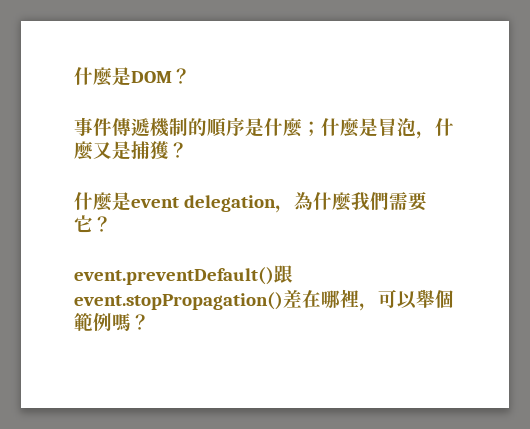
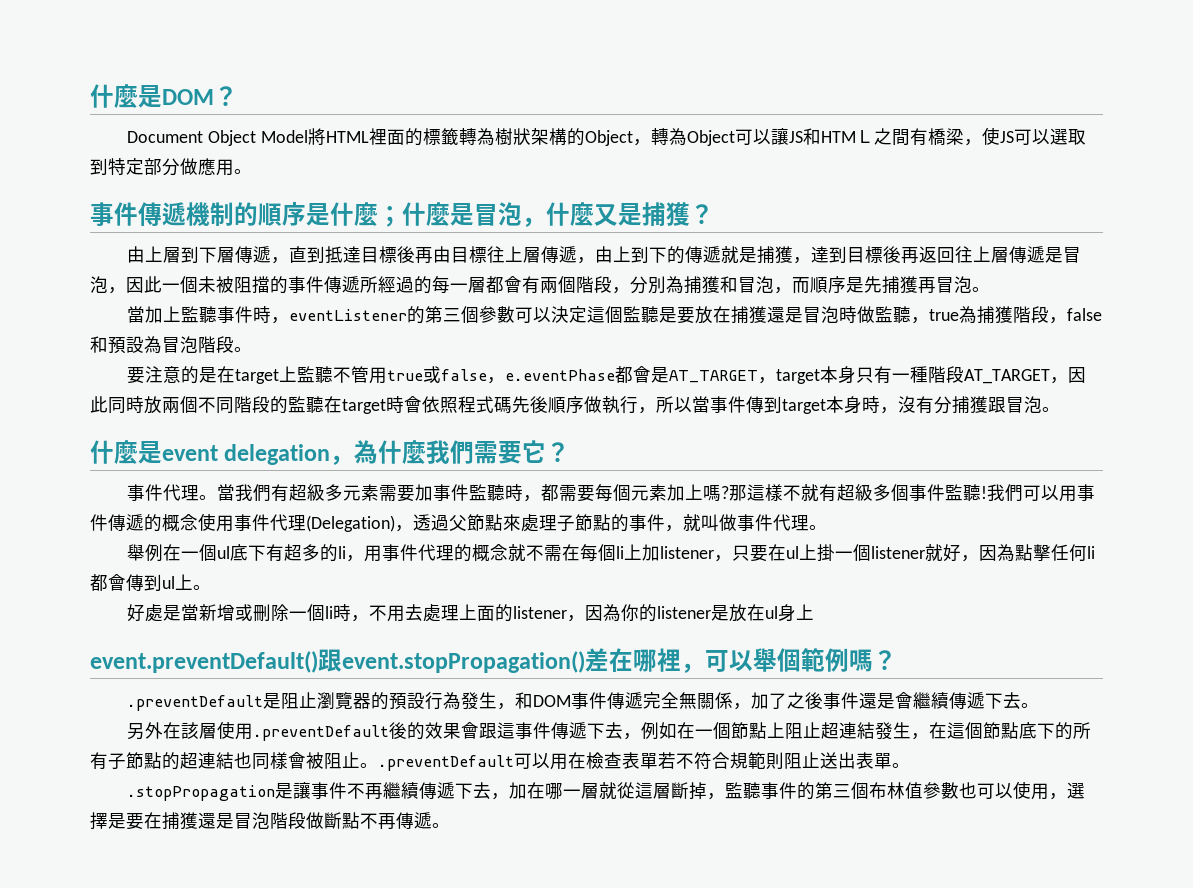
(191, 76) none -> [127,127,1086,146] [90,158,252,176] // Document Object Model將HTML裡面的標籤轉為樹狀架構的Object，轉為Object可以讓JS和HTMＬ之間有橋梁，使JS可以選取到特定部分做應用。
(188, 150) none -> [127,246,1082,264] [90,276,990,294] [127,306,1103,324] [90,336,252,354] [127,366,1087,384] [90,396,1060,414] // 由上層到下層傳遞，直到抵達目標後再由目標往上層傳遞，由上到下的傳遞就是捕獲，達到目標後再返回往上層傳遞是冒泡，因此一個未被阻擋的事件傳遞所經過的每一層都會有兩個階段，分別為捕獲和冒泡，而順序是先捕獲再冒泡。 // 當加上監聽事件時，eventListener的第三個參數可以決定這個監聽是要放在捕獲還是冒泡時做監聽，true為捕獲階段，false和預設為冒泡階段。 // 要注意的是在target上監聽不管用true或false，e.eventPhase都會是AT_TARGET，target本身只有一種階段AT_TARGET，因此同時放兩個不同階段的監聽在target時會依照程式碼先後順序做執行，所以當事件傳到target本身時，沒有分捕獲跟冒泡。
(112, 224) none -> [127,484,1096,502] [90,513,827,532] [127,544,1096,562] [90,574,211,591] [127,604,815,622] // 事件代理。當我們有超級多元素需要加事件監聽時，都需要每個元素加上嗎?那這樣不就有超級多個事件監聽!我們可以用事件傳遞的概念使用事件代理(Delegation)，透過父節點來處理子節點的事件，就叫做事件代理。 // 舉例在一個ul底下有超多的li，用事件代理的概念就不需在每個li上加listener，只要在ul上掛一個listener就好，因為點擊任何li都會傳到ul上。 // 好處是當新增或刪除一個li時，不用去處理上面的listener，因為你的listener是放在ul身上
(150, 322) none -> [127,692,1040,711] [127,721,1092,741] [90,752,910,771] [127,781,1086,801] [90,812,450,830] // .preventDefault是阻止瀏覽器的預設行為發生，和DOM事件傳遞完全無關係，加了之後事件還是會繼續傳遞下去。 // 另外在該層使用.preventDefault後的效果會跟這事件傳遞下去，例如在一個節點上阻止超連結發生，在這個節點底下的所有子節點的超連結也同樣會被阻止。.preventDefault可以用在檢查表單若不符合規範則阻止送出表單。 // .stopPropagation是讓事件不再繼續傳遞下去，加在哪一層就從這層斷掉，監聽事件的第三個布林值參數也可以使用，選擇是要在捕獲還是冒泡階段做斷點不再傳遞。

